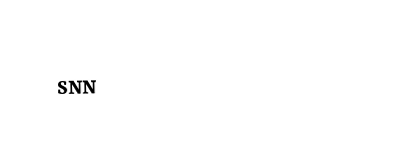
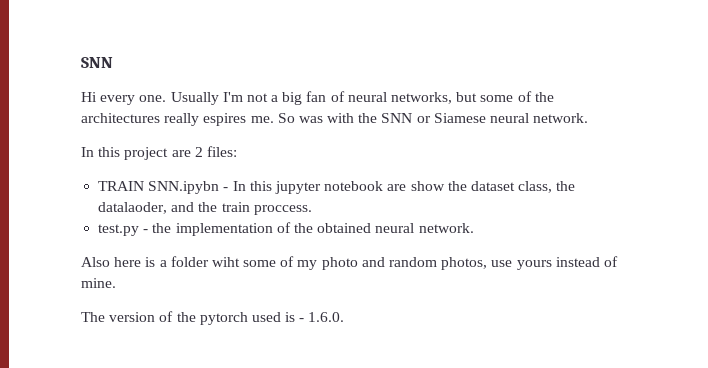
[56,80,97,95] SNN -> [81,57,113,68] [81,91,554,105] [81,113,589,126] [81,146,237,160] [98,181,576,194] [98,202,312,215] [98,222,474,236] [81,256,618,270] [81,278,116,288] [81,311,345,325] SNN // Hi every one. Usually I'm not a big fan of neural networks, but some of the architectures really espires me. So was with the SNN or Siamese neural network. // In this project are 2 files: // TRAIN SNN.ipybn - In this jupyter notebook are show the dataset class, the datalaoder, and the train proccess. // test.py - the implementation of the obtained neural network. // Also here is a folder wiht some of my photo and random photos, use yours instead of mine. // The version of the pytorch used is - 1.6.0.

